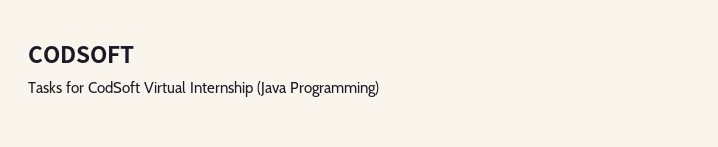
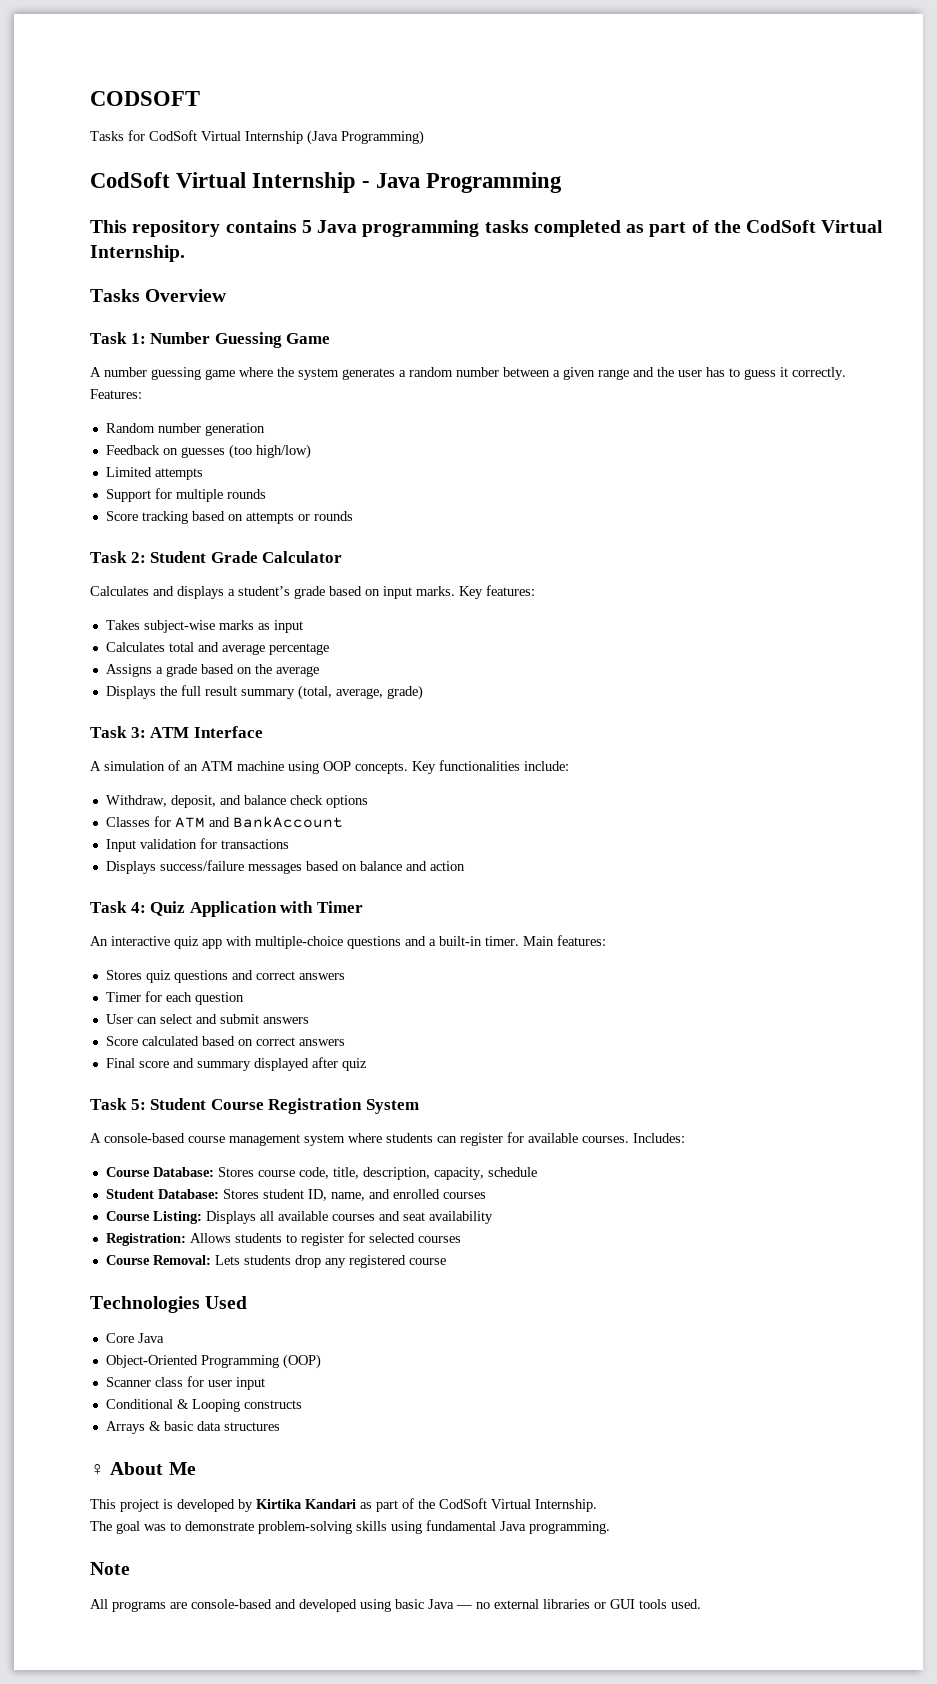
(380, 89) none -> [90,172,563,193] [90,220,884,237] [90,245,185,262] [90,289,227,302] [90,332,331,348] [90,367,846,380] [90,389,142,399] [105,423,265,436] [105,444,311,459] [105,467,203,480] [105,488,266,502] [105,511,353,524] [90,551,343,563] [90,585,535,599] [105,620,303,633] [105,642,329,655] [105,664,319,677] [105,685,423,700] [90,726,263,738] [90,760,569,774] [105,795,368,808] [105,816,343,828] [105,838,289,852] [105,860,465,874] [90,901,363,917] [90,935,606,949] [105,970,345,983] [105,991,244,1005] [105,1014,309,1024] [105,1036,345,1046] [105,1057,367,1071] [90,1098,419,1114] [90,1132,685,1146] [105,1167,537,1180] [105,1189,486,1201] [105,1211,493,1224] [105,1232,461,1246] [105,1255,446,1268] [90,1296,248,1313] [105,1333,164,1343] [105,1354,321,1369] [105,1376,265,1390] [105,1399,302,1412] [105,1421,280,1434] [90,1462,196,1475] [90,1498,597,1512] [90,1520,610,1534] [90,1562,130,1575] [90,1599,701,1612] // CodSoft Virtual Internship - Java Programming // This repository contains 5 Java programming tasks completed as part of the CodSoft Virtual Internship. // Tasks Overview // Task 1: Number Guessing Game // A number guessing game where the system generates a random number between a given range and the user has to guess it correctly. Features: // Random number generation // Feedback on guesses (too high/low) // Limited attempts // Support for multiple rounds // Score tracking based on attempts or rounds // Task 2: Student Grade Calculator // Calculates and displays a student’s grade based on input marks. Key features: // Takes subject-wise marks as input // Calculates total and average percentage // Assigns a grade based on the average // Displays the full result summary (total, average, grade) // Task 3: ATM Interface // A simulation of an ATM machine using OOP concepts. Key functionalities include: // Withdraw, deposit, and balance check options // Classes for ATM and BankAccount // Input validation for transactions // Displays success/failure messages based on balance and action // Task 4: Quiz Application with Timer // An interactive quiz app with multiple-choice questions and a built-in timer. Main features: // Stores quiz questions and correct answers // Timer for each question // User can select and submit answers // Score calculated based on correct answers // Final score and summary displayed after quiz // Task 5: Student Course Registration System // A console-based course management system where students can register for available courses. Includes: // Course Database: Stores course code, title, description, capacity, schedule // Student Database: Stores student ID, name, and enrolled courses // Course Listing: Displays all available courses and seat availability // Registration: Allows students to register for selected courses // Course Removal: Lets students drop any registered course // Technologies Used // Core Java // Object-Oriented Programming (OOP) // Scanner class for user input // Conditional & Looping constructs // Arrays & basic data structures // ♀ About Me // This project is developed by Kirtika Kandari as part of the CodSoft Virtual Internship. // The goal was to demonstrate problem-solving skills using fundamental Java programming. // Note // All programs are console-based and developed using basic Java — no external libraries or GUI tools used.

